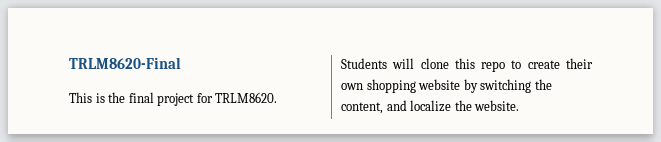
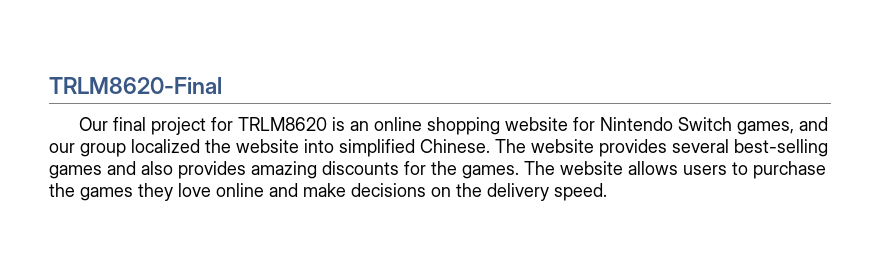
[69,92,278,106] [341,58,593,72] [341,79,552,93] [341,100,520,114] This is the final project for TRLM8620. Students will clone this repo to create their own shopping website by switching the content, and localize the website. -> [78,117,828,135] [49,139,828,157] [49,161,826,179] [49,183,607,201] Our final project for TRLM8620 is an online shopping website for Nintendo Switch games, and our group localized the website into simplified Chinese. The website provides several best-selling games and also provides amazing discounts for the games. The website allows users to purchase the games they love online and make decisions on the delivery speed.

